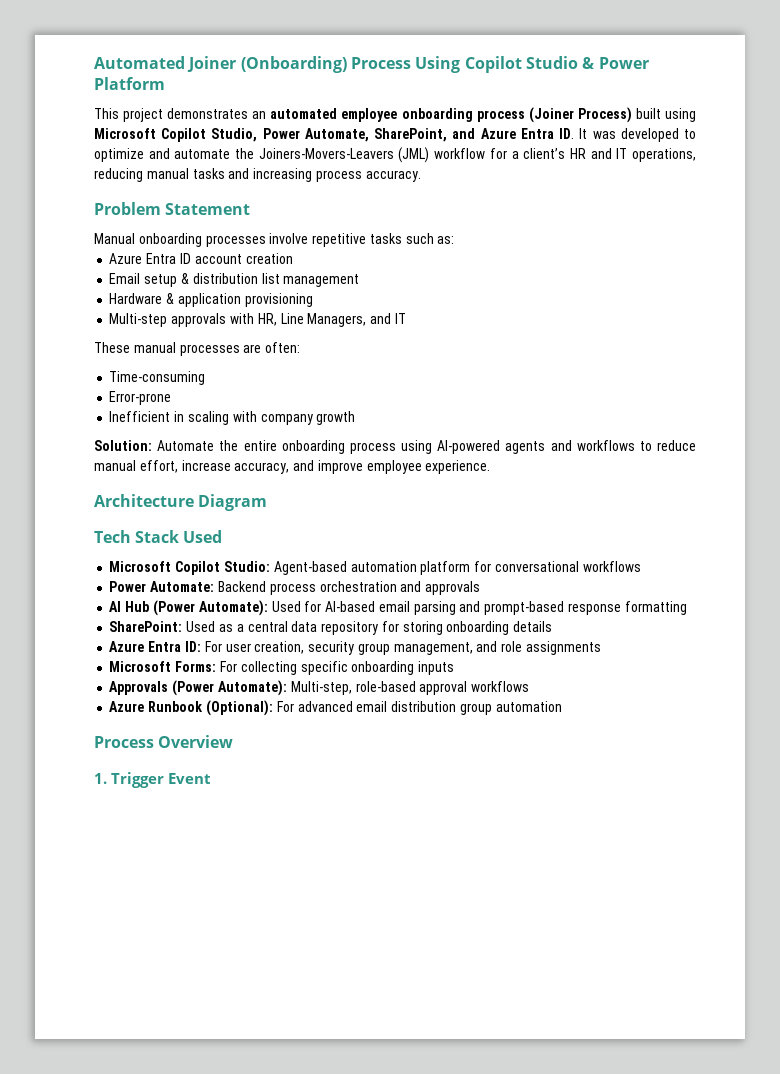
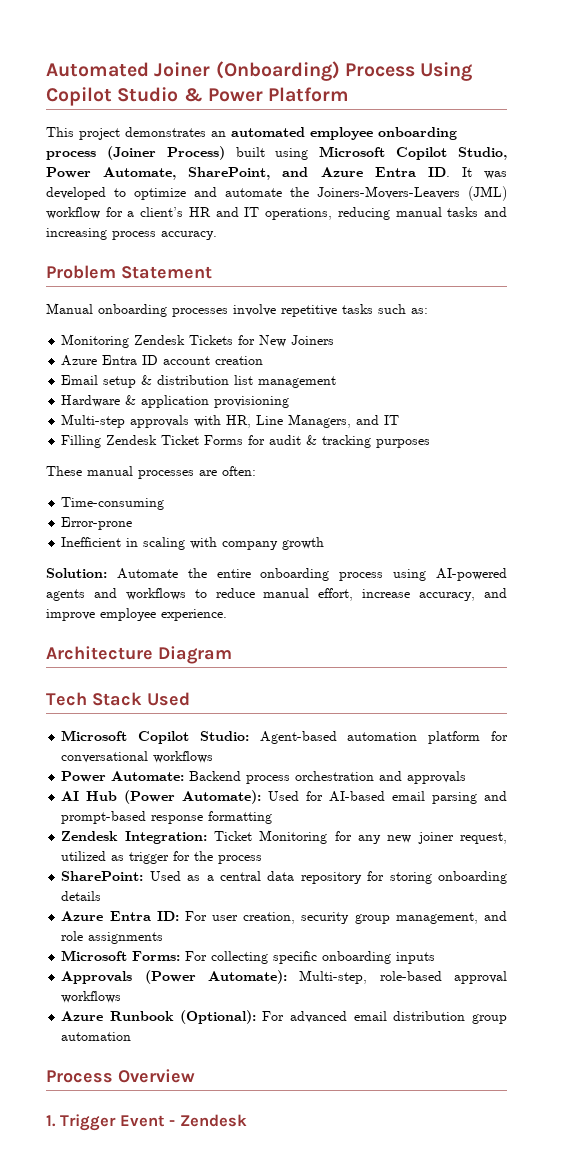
(455, 240) none -> [61,334,335,348] // Monitoring Zendesk Tickets for New Joiners
(406, 318) none -> [61,435,431,448] // Filling Zendesk Ticket Forms for audit & tracking purposes
(687, 608) none -> [61,830,507,844] [61,851,263,864] // Zendesk Integration: Ticket Monitoring for any new joiner request, utilized as trigger for the process
(211, 778) none -> [169,1114,247,1127] - Zendesk

